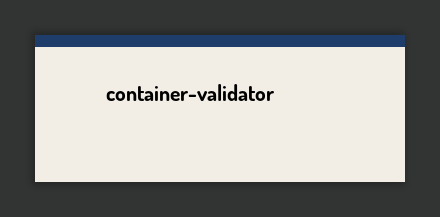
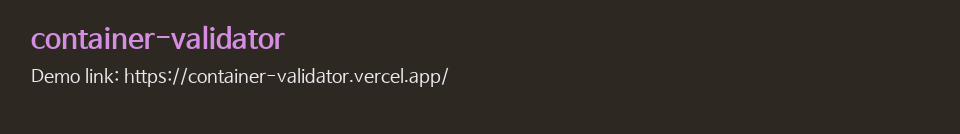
(274, 92) none -> [31,67,449,87] // Demo link: https://container-validator.vercel.app/

